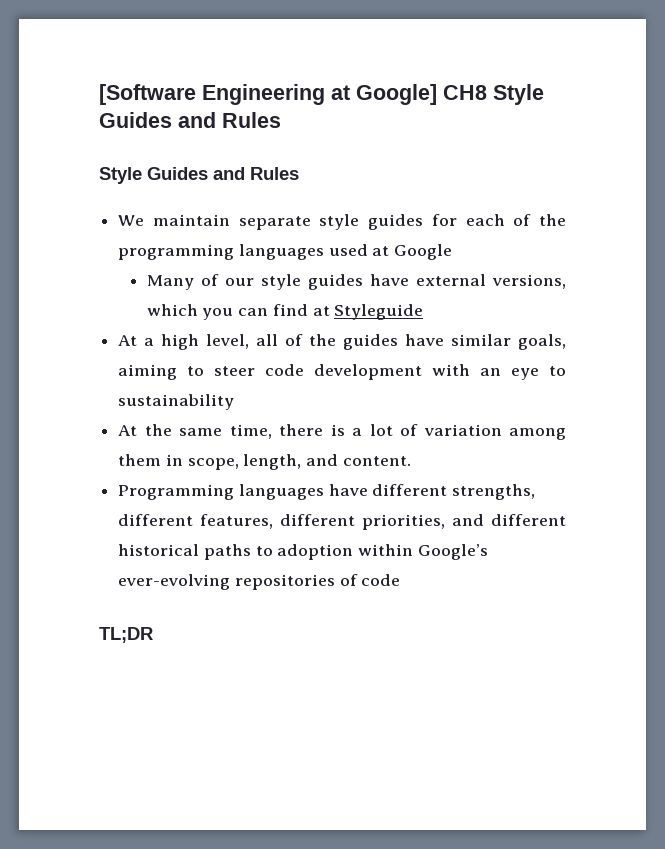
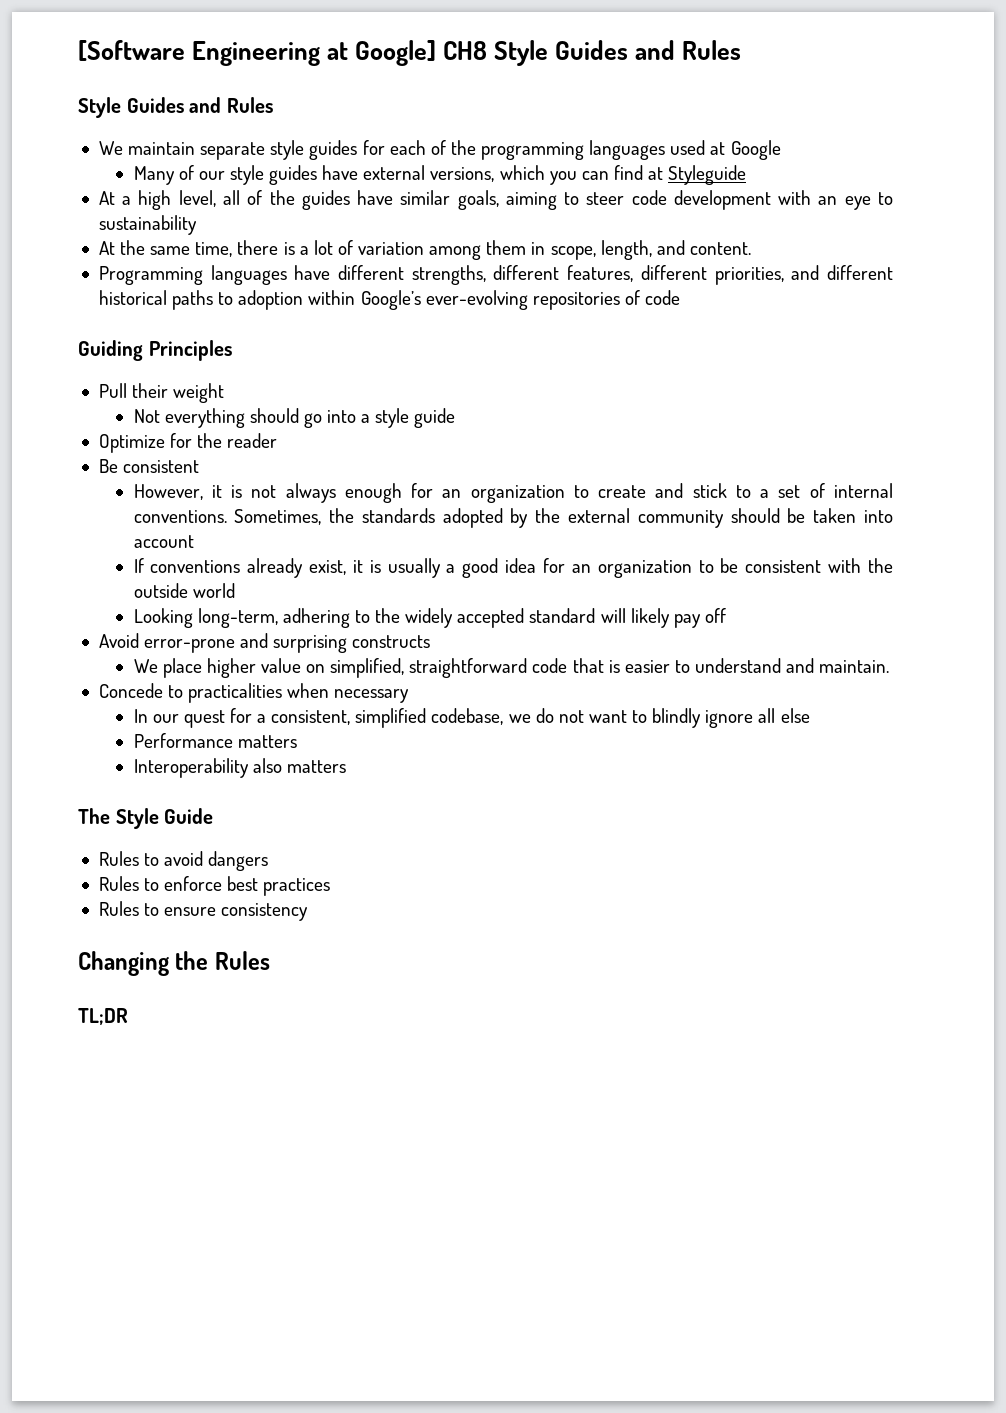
(401, 580) none -> [78,340,232,361] [98,383,225,403] [133,408,456,428] [98,433,278,453] [98,459,200,473] [133,483,893,503] [133,508,893,528] [133,535,194,548] [133,558,893,578] [133,583,235,598] [133,608,726,628] [98,633,431,653] [133,658,890,678] [98,683,410,703] [133,708,810,728] [133,733,297,748] [133,758,346,778] [78,808,214,829] [98,851,269,871] [98,876,331,896] [98,901,309,921] [78,951,270,976] // Guiding Principles // Pull their weight // Not everything should go into a style guide // Optimize for the reader // Be consistent // However, it is not always enough for an organization to create and stick to a set of internal conventions. Sometimes, the standards adopted by the external community should be taken into account // If conventions already exist, it is usually a good idea for an organization to be consistent with the outside world // Looking long-term, adhering to the widely accepted standard will likely pay off // Avoid error-prone and surprising constructs // We place higher value on simplified, straightforward code that is easier to understand and maintain. // Concede to practicalities when necessary // In our quest for a consistent, simplified codebase, we do not want to blindly ignore all else // Performance matters // Interoperability also matters // The Style Guide // Rules to avoid dangers // Rules to enforce best practices // Rules to ensure consistency // Changing the Rules

